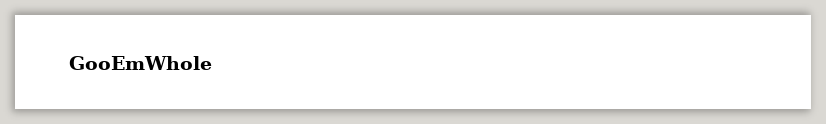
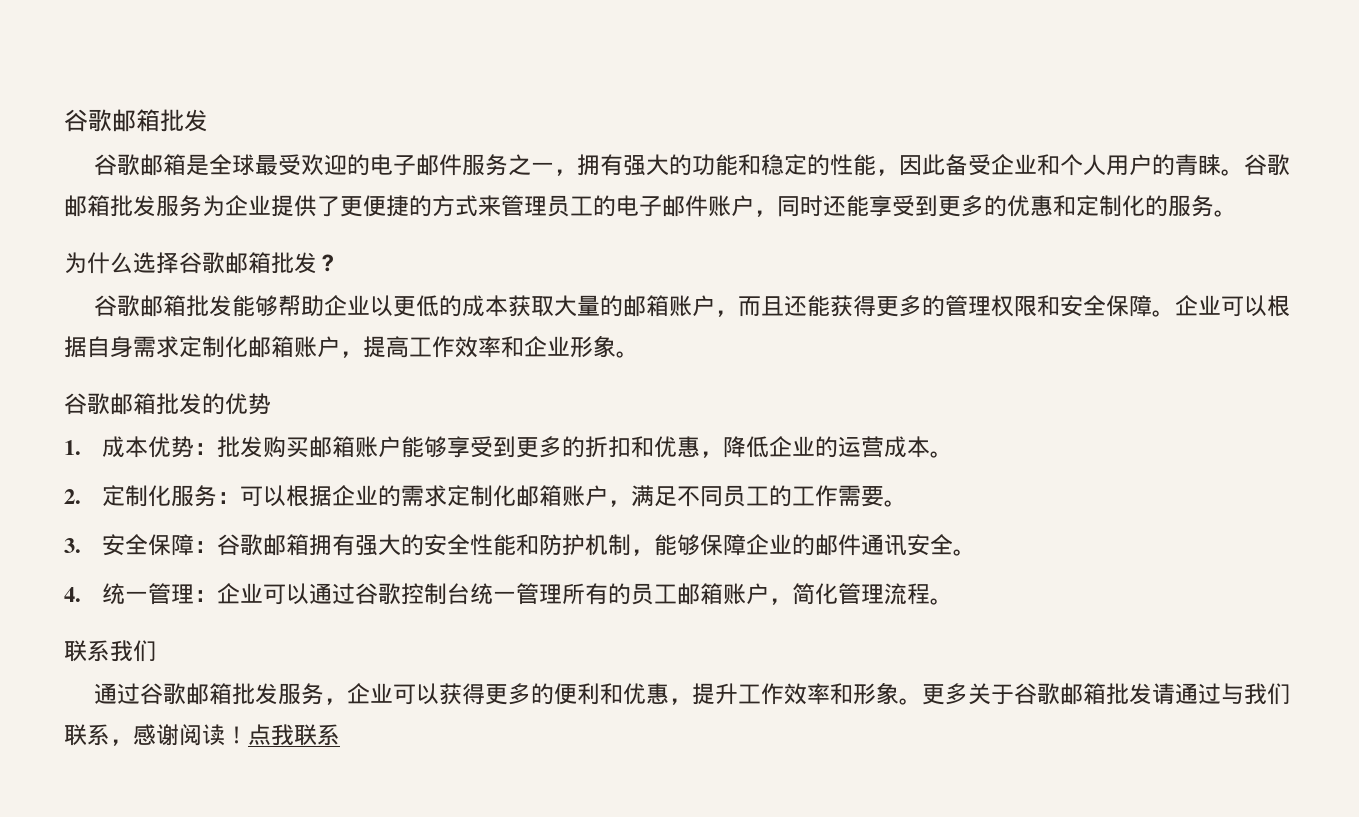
[69,56,212,70] GooEmWhole -> [64,109,208,132] [93,154,1290,176] [64,195,1237,217] [64,252,339,274] [93,295,1290,317] [64,335,639,358] [64,393,271,415] [64,436,954,458] [64,485,908,507] [64,534,977,556] [64,583,954,605] [64,640,156,662] [93,682,1290,705] [64,724,340,746] 谷歌邮箱批发 // 谷歌邮箱是全球最受欢迎的电子邮件服务之一，拥有强大的功能和稳定的性能，因此备受企业和个人用户的青睐。谷歌邮箱批发服务为企业提供了更便捷的方式来管理员工的电子邮件账户，同时还能享受到更多的优惠和定制化的服务。 // 为什么选择谷歌邮箱批发？ // 谷歌邮箱批发能够帮助企业以更低的成本获取大量的邮箱账户，而且还能获得更多的管理权限和安全保障。企业可以根据自身需求定制化邮箱账户，提高工作效率和企业形象。 // 谷歌邮箱批发的优势 // 1.成本优势：批发购买邮箱账户能够享受到更多的折扣和优惠，降低企业的运营成本。 // 2.定制化服务：可以根据企业的需求定制化邮箱账户，满足不同员工的工作需要。 // 3.安全保障：谷歌邮箱拥有强大的安全性能和防护机制，能够保障企业的邮件通讯安全。 // 4.统一管理：企业可以通过谷歌控制台统一管理所有的员工邮箱账户，简化管理流程。 // 联系我们 // 通过谷歌邮箱批发服务，企业可以获得更多的便利和优惠，提升工作效率和形象。更多关于谷歌邮箱批发请通过与我们联系，感谢阅读！点我联系

